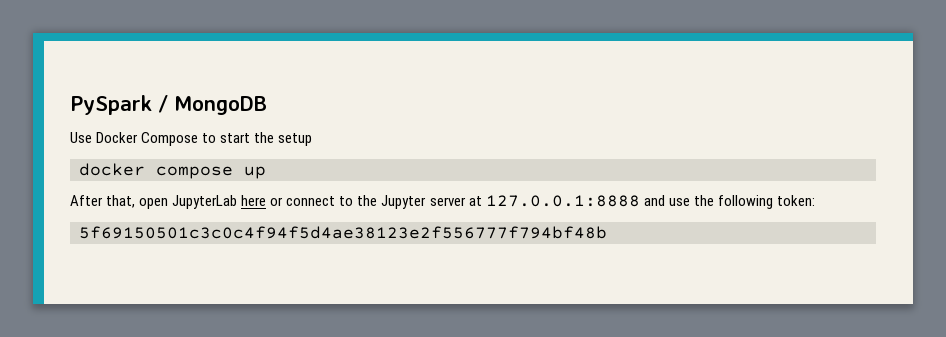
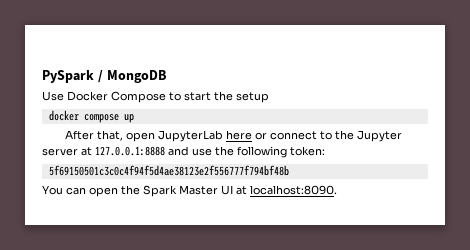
(607, 232) none -> [42,185,337,197] // You can open the Spark Master UI at localhost:8090.

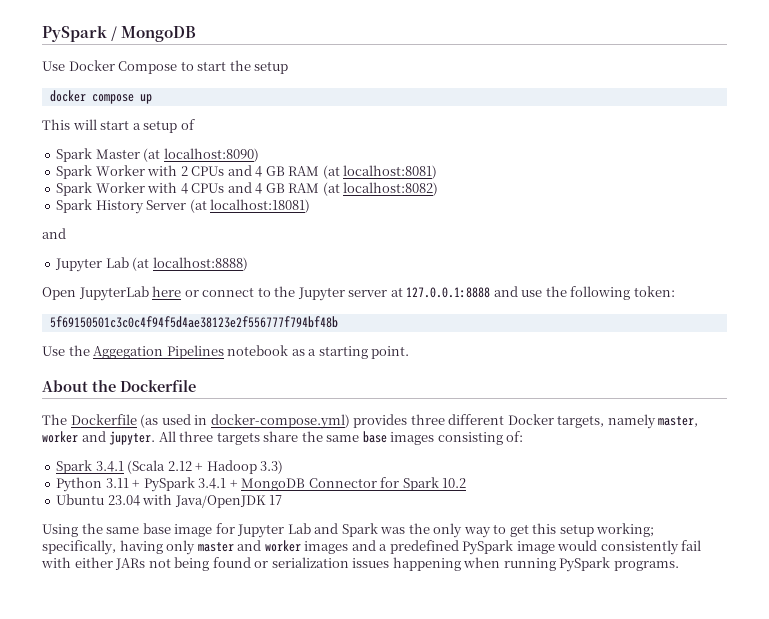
[64,130,155,142] After that, open -> [42,119,195,133] [56,148,259,162] [56,165,438,179] [56,182,439,196] [56,199,311,214] [42,228,66,239] [55,257,248,272] [42,287,76,300] This will start a setup of // Spark Master (at localhost:8090) // Spark Worker with 2 CPUs and 4 GB RAM (at localhost:8081) // Spark Worker with 4 CPUs and 4 GB RAM (at localhost:8082) // Spark History Server (at localhost:18081) // and // Jupyter Lab (at localhost:8888) // Open
[42,185,337,197] You can open the Spark Master UI at localhost:8090. -> [42,345,410,359] [42,380,196,392] [42,414,699,429] [42,431,524,445] [56,460,284,474] [56,477,467,492] [56,494,283,508] [42,523,655,538] [42,540,702,555] [41,557,679,572] Use the Aggegation Pipelines notebook as a starting point. // About the Dockerfile // The Dockerfile (as used in docker-compose.yml) provides three different Docker targets, namely master, worker and jupyter. All three targets share the same base images consisting of: // Spark 3.4.1 (Scala 2.12 + Hadoop 3.3) // Python 3.11 + PySpark 3.4.1 + MongoDB Connector for Spark 10.2 // Ubuntu 23.04 with Java/OpenJDK 17 // Using the same base image for Jupyter Lab and Spark was the only way to get this setup working; specifically, having only master and worker images and a predefined PySpark image would consistently fail with either JARs not being found or serialization issues happening when running PySpark programs.

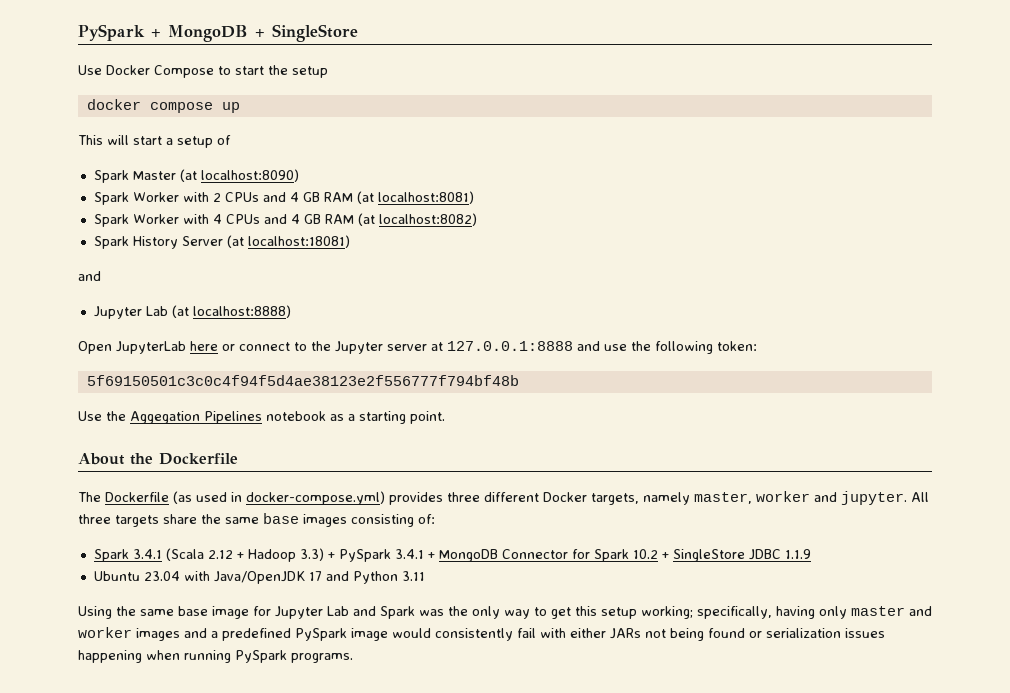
[42,25,197,42] PySpark / MongoDB -> [78,24,358,42] PySpark + MongoDB + SingleStore
[56,477,129,492] // Python 3.11 -> (324, 554) none
(467, 483) none -> [661,549,811,562] + SingleStore JDBC 1.1.9
(283, 500) none -> [325,571,425,584] and Python 3.11

